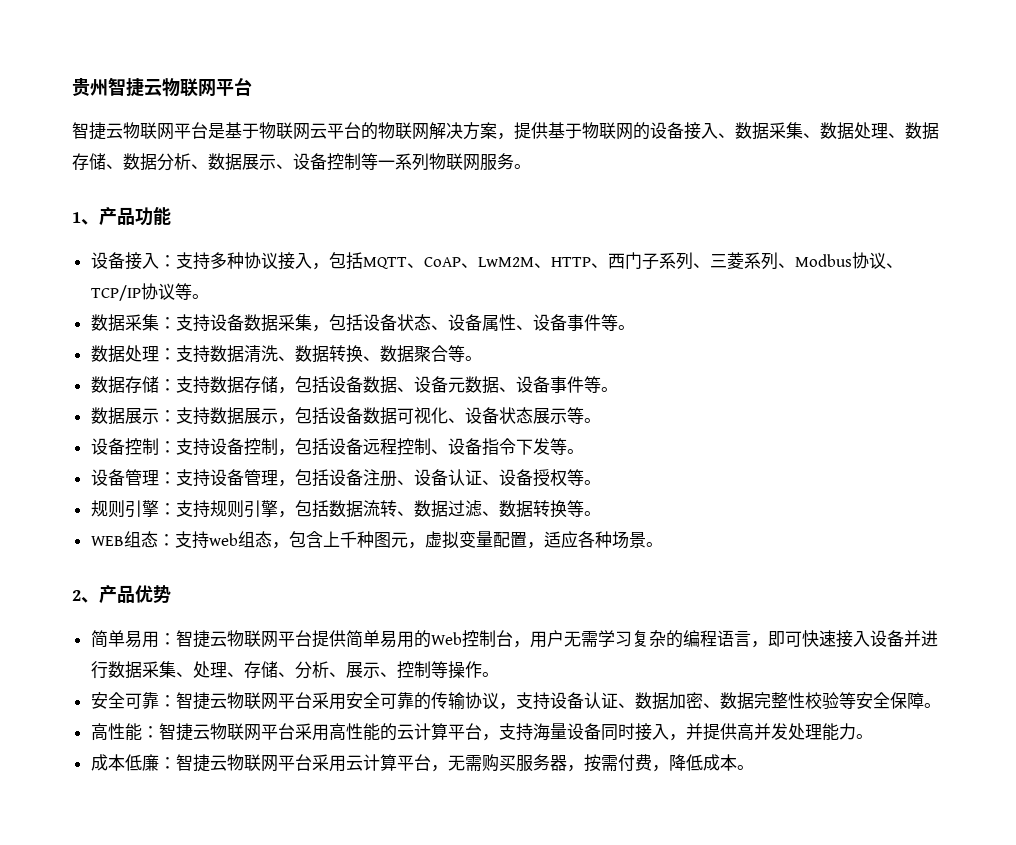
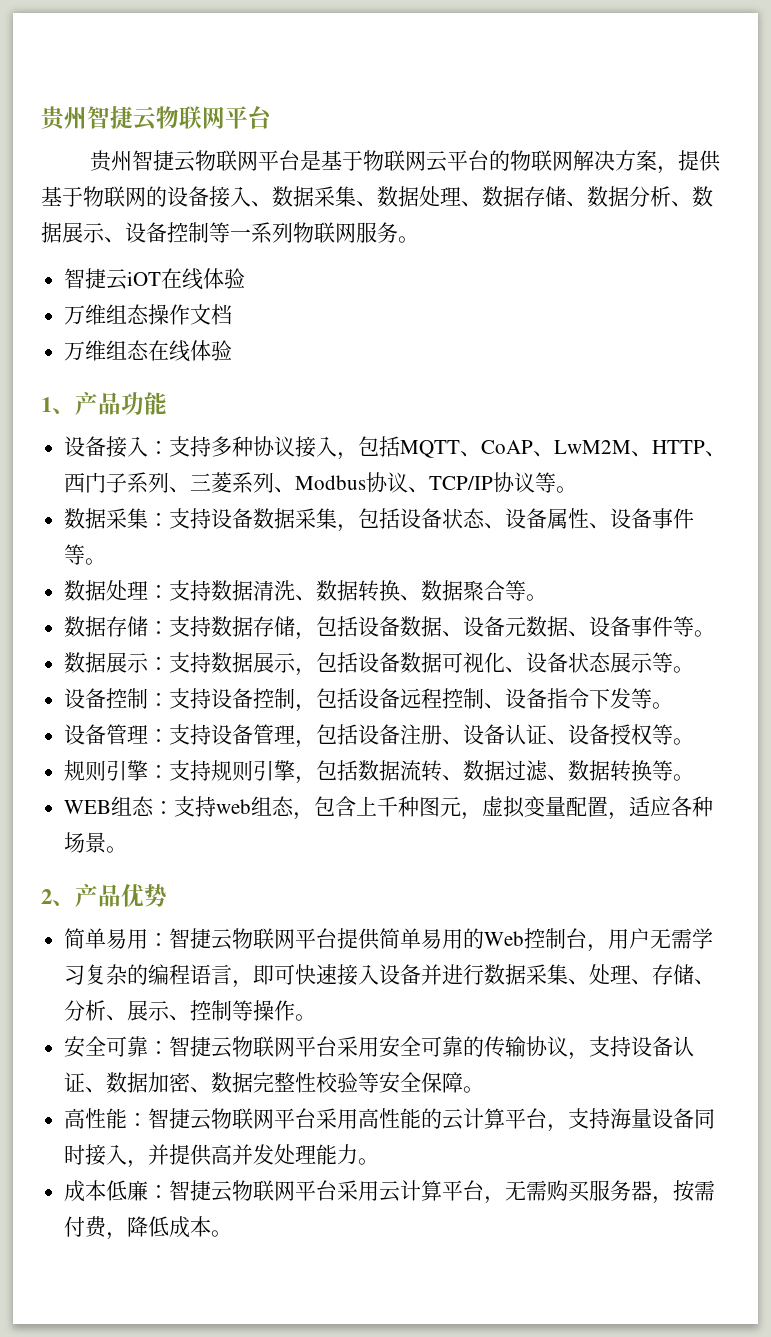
(252, 86) none -> [89,150,132,172] 贵州
(531, 166) none -> [64,268,246,290] [64,304,233,325] [64,340,233,362] // 智捷云iOT在线体验 // 万维组态操作文档 // 万维组态在线体验

